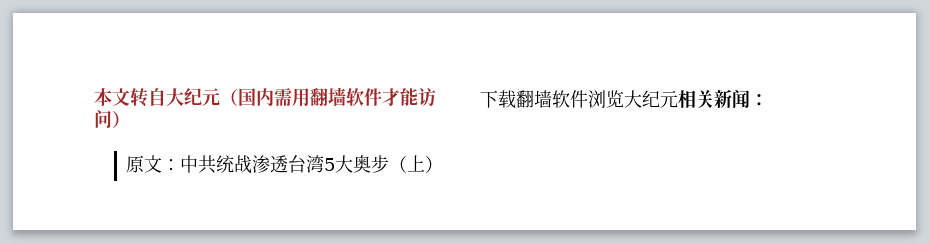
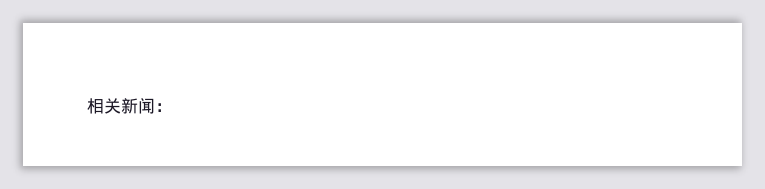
[94,87,436,107] [94,110,130,128] [126,155,444,174] [480,90,678,108] 本文转自大纪元（国内需用翻墙软件才能访问） // 原文：中共统战渗透台湾5大奥步（上） // 下载翻墙软件浏览大纪元 -> (87, 106) none

